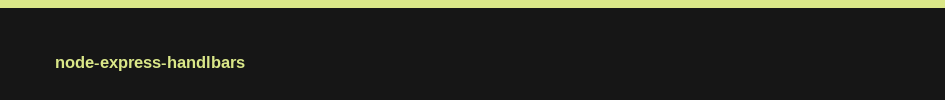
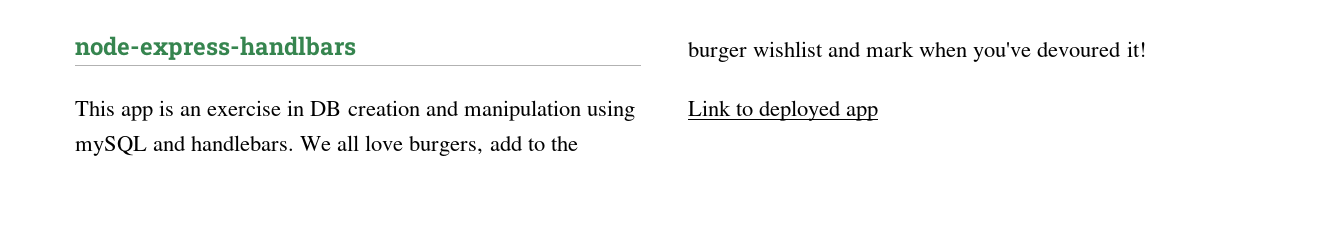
(245, 63) none -> [75,100,635,121] [75,135,578,156] [688,41,1147,62] [688,100,879,121] // This app is an exercise in DB creation and manipulation using mySQL and handlebars. We all love burgers, add to the burger wishlist and mark when you've devoured it! // Link to deployed app

